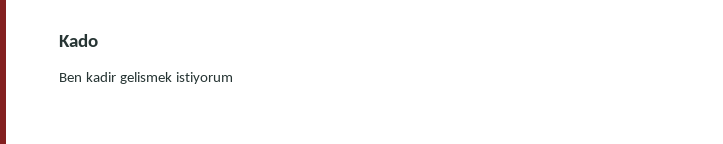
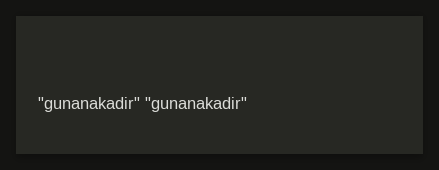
[59,34,98,47] [59,72,233,84] Kado // Ben kadir gelismek istiyorum -> [38,97,247,112] "gunanakadir" "gunanakadir"

